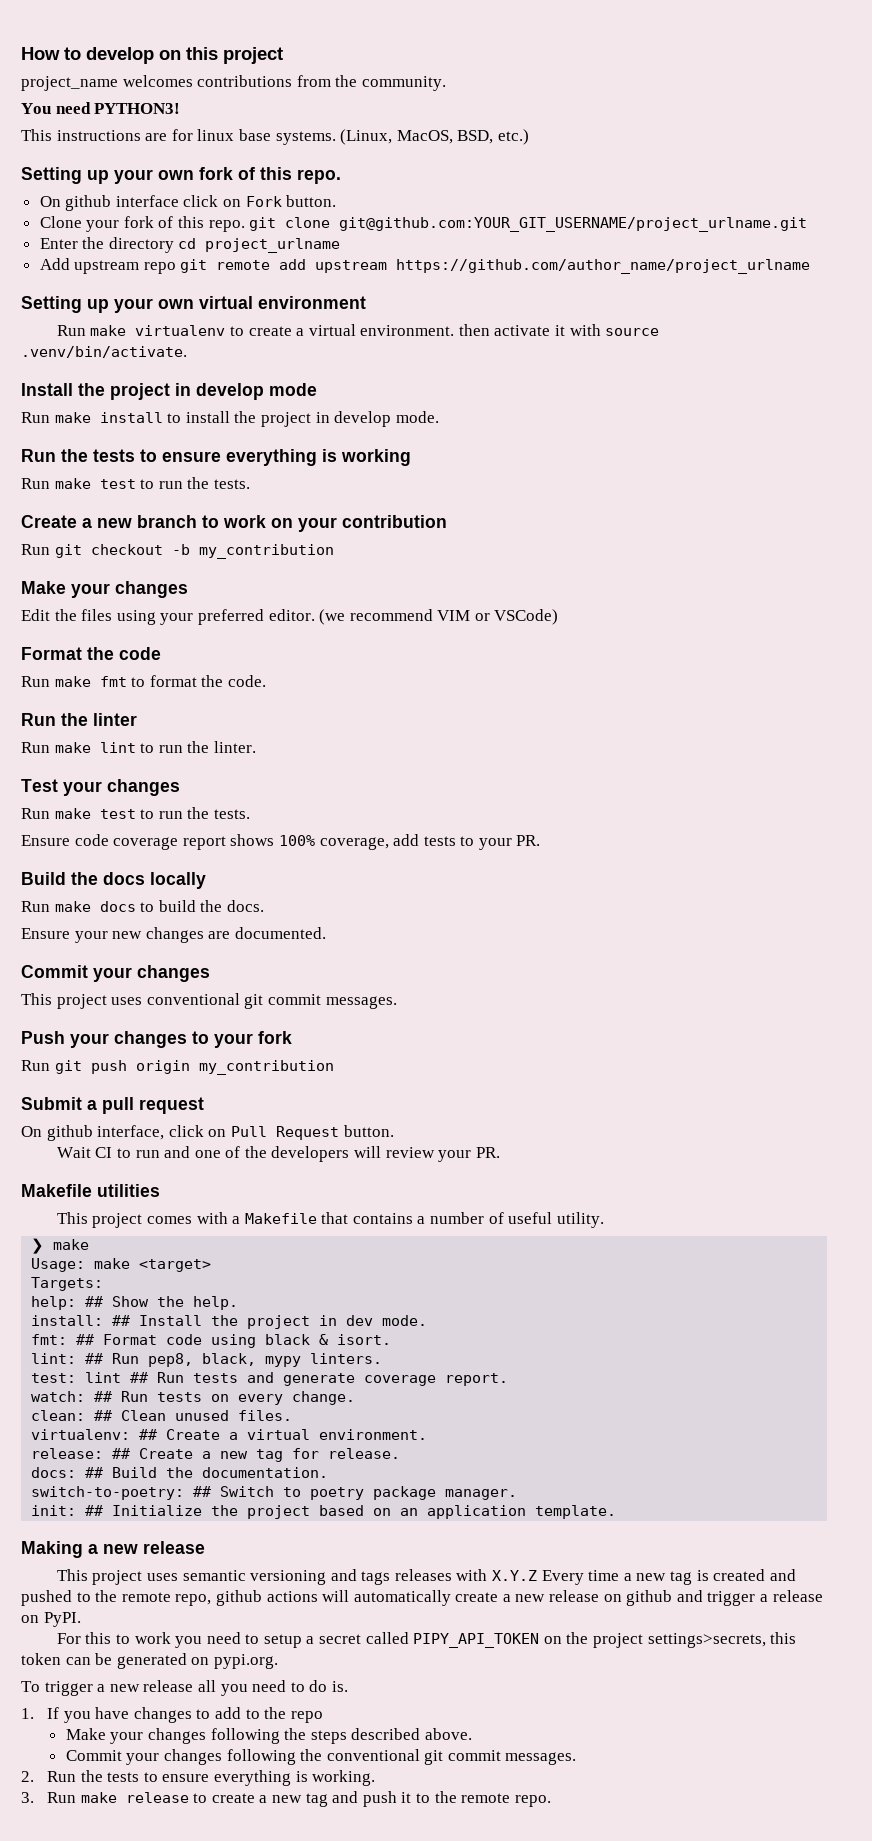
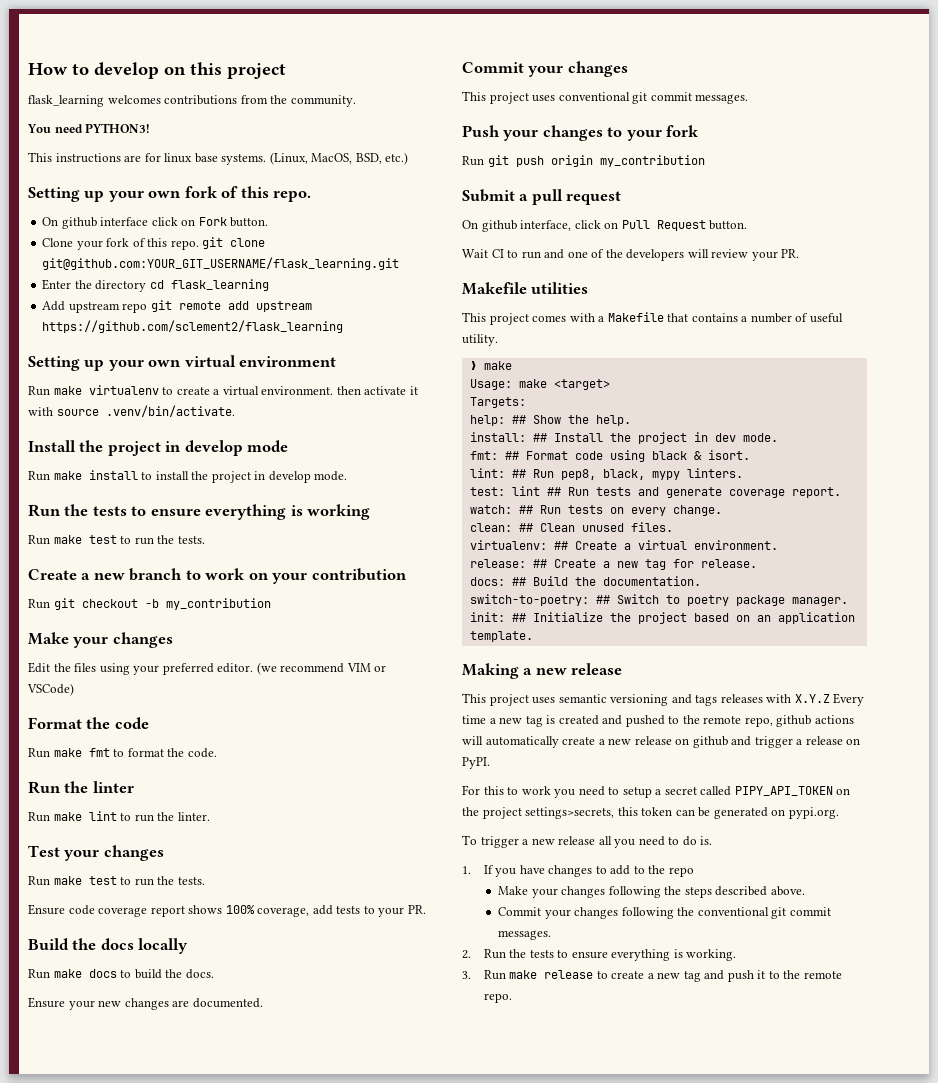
[21,76,118,91] project_name -> [28,95,104,107] flask_learning
[339,217,808,232] git@github.com:YOUR_GIT_USERNAME/project_urlname.git -> [42,257,400,270] git@github.com:YOUR_GIT_USERNAME/flask_learning.git
[205,238,341,253] project_urlname -> [170,279,269,291] flask_learning
[396,259,811,274] https://github.com/author_name/project_urlname -> [42,320,344,333] https://github.com/sclement2/flask_learning

